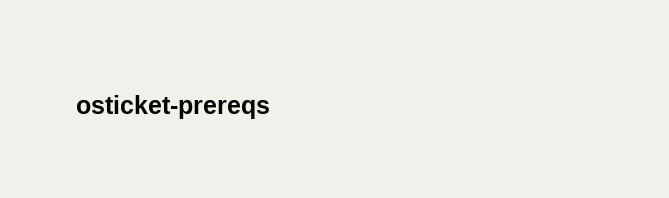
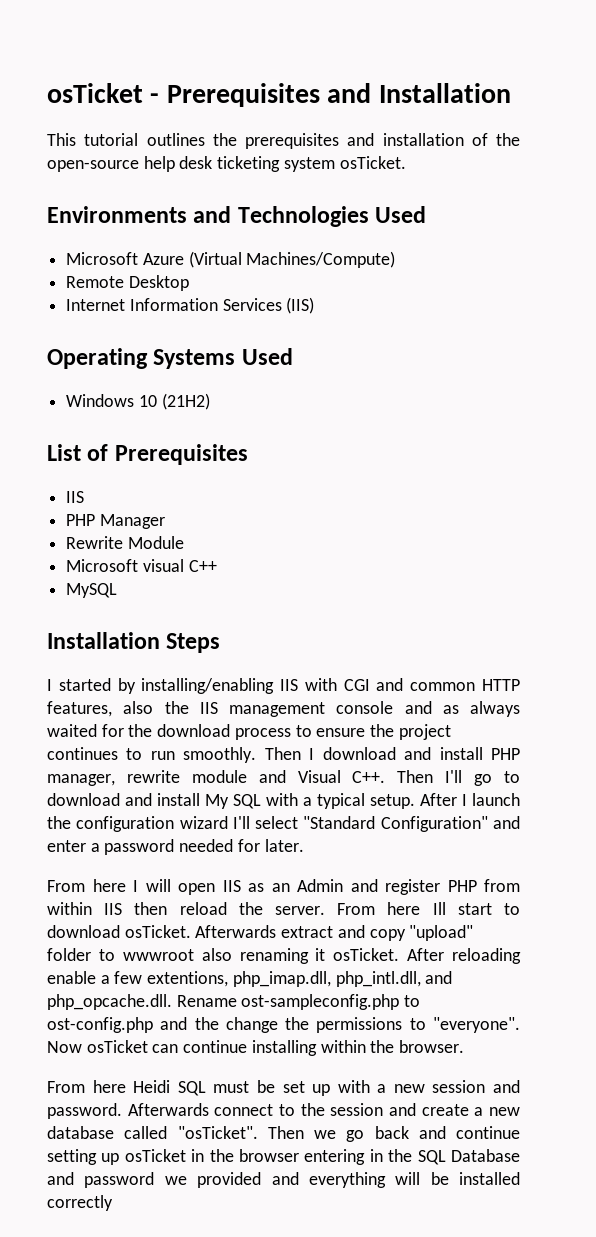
[76,95,270,119] osticket-prereqs -> [47,83,511,107] [47,133,520,149] [47,156,406,172] [47,206,427,227] [66,251,396,268] [66,275,189,291] [66,297,315,314] [47,348,293,369] [66,393,210,410] [47,444,248,465] [66,491,85,503] [66,514,165,529] [66,536,184,549] [66,559,217,572] [66,583,118,598] [47,632,221,653] [47,678,520,694] [47,701,520,717] [47,724,451,740] [47,747,520,763] [47,770,521,786] [47,793,520,809] [47,816,520,832] [47,839,304,855] [47,879,520,895] [47,902,520,915] [47,925,474,941] [47,948,521,964] [47,971,453,987] [47,994,421,1010] [47,1017,520,1033] [47,1040,465,1056] [47,1080,520,1096] [47,1103,520,1119] [47,1126,520,1142] [47,1149,520,1165] [47,1172,520,1188] [47,1195,113,1211] osTicket - Prerequisites and Installation // This tutorial outlines the prerequisites and installation of the open-source help desk ticketing system osTicket. // Environments and Technologies Used // Microsoft Azure (Virtual Machines/Compute) // Remote Desktop // Internet Information Services (IIS) // Operating Systems Used // Windows 10 (21H2) // List of Prerequisites // IIS // PHP Manager // Rewrite Module // Microsoft visual C++ // MySQL // Installation Steps // I started by installing/enabling IIS with CGI and common HTTP features, also the IIS management console and as always waited for the download process to ensure the project continues to run smoothly. Then I download and install PHP manager, rewrite module and Visual C++. Then I'll go to download and install My SQL with a typical setup. After I launch the configuration wizard I'll select "Standard Configuration" and enter a password needed for later. // From here I will open IIS as an Admin and register PHP from within IIS then reload the server. From here Ill start to download osTicket. Afterwards extract and copy "upload" folder to wwwroot also renaming it osTicket. After reloading enable a few extentions, php_imap.dll, php_intl.dll, and php_opcache.dll. Rename ost-sampleconfig.php to ost-config.php and the change the permissions to "everyone". Now osTicket can continue installing within the browser. // From here Heidi SQL must be set up with a new session and password. Afterwards connect to the session and create a new database called "osTicket". Then we go back and continue setting up osTicket in the browser entering in the SQL Database and password we provided and everything will be installed correctly

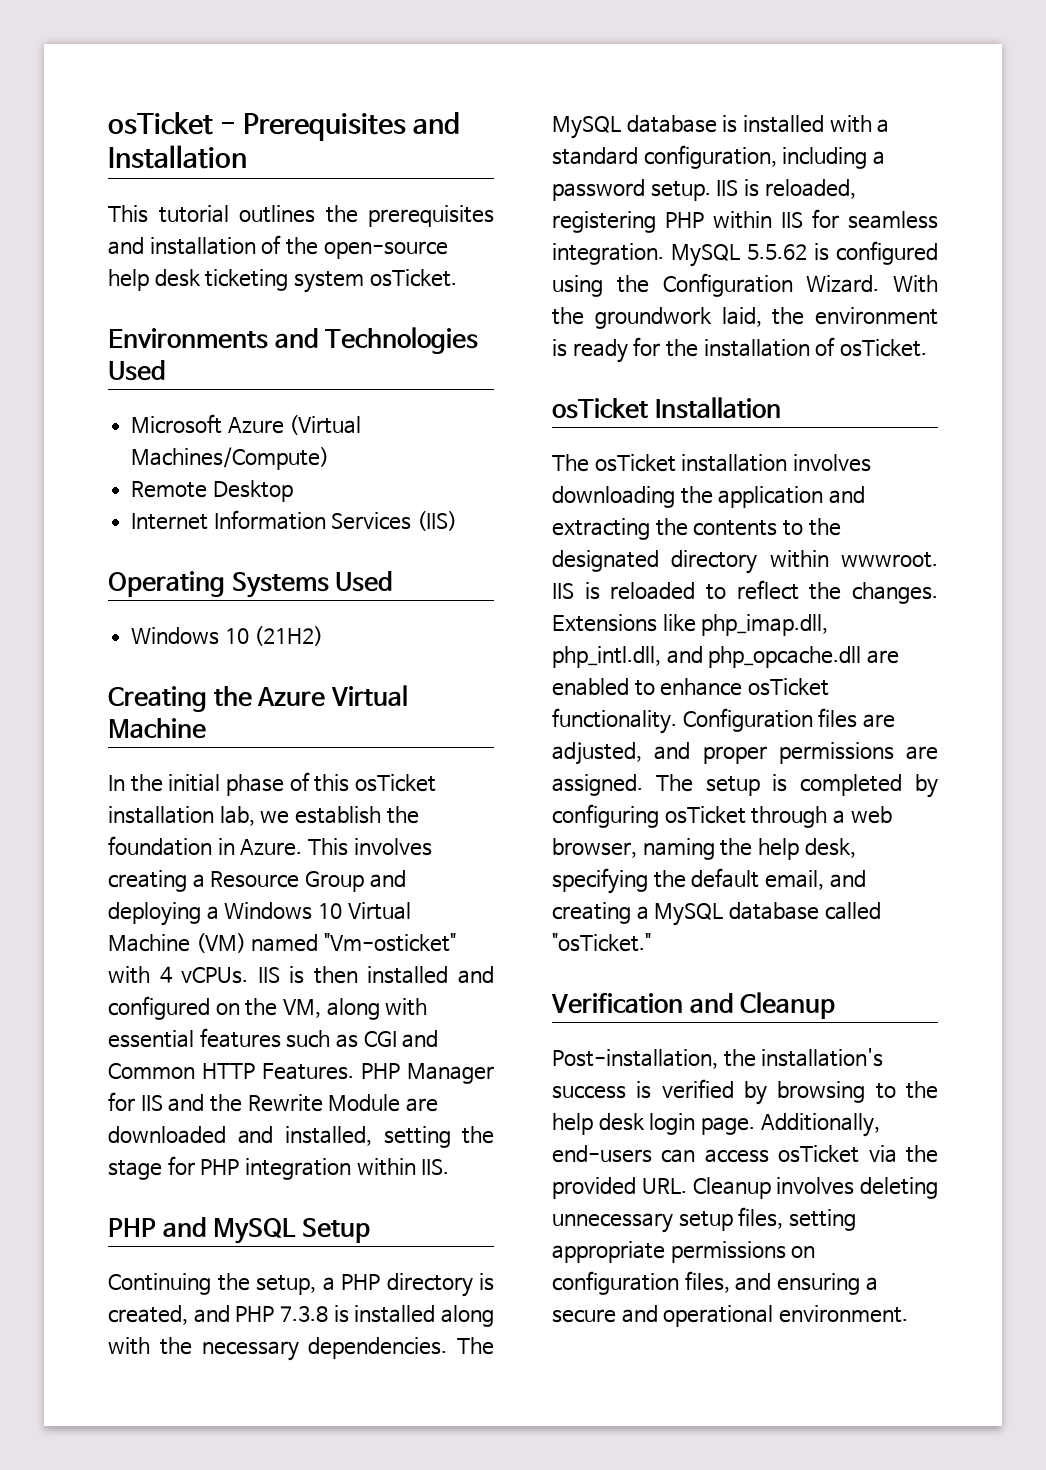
[47,444,248,465] [66,491,85,503] [66,514,165,529] [66,536,184,549] [66,559,217,572] [66,583,118,598] [47,632,221,653] [47,678,520,694] [47,701,520,717] [47,724,451,740] [47,747,520,763] [47,770,521,786] [47,793,520,809] [47,816,520,832] [47,839,304,855] [47,879,520,895] [47,902,520,915] [47,925,474,941] [47,948,521,964] [47,971,453,987] [47,994,421,1010] [47,1017,520,1033] [47,1040,465,1056] [47,1080,520,1096] [47,1103,520,1119] [47,1126,520,1142] [47,1149,520,1165] [47,1172,520,1188] [47,1195,113,1211] List of Prerequisites // IIS // PHP Manager // Rewrite Module // Microsoft visual C++ // MySQL // Installation Steps // I started by installing/enabling IIS with CGI and common HTTP features, also the IIS management console and as always waited for the download process to ensure the project continues to run smoothly. Then I download and install PHP manager, rewrite module and Visual C++. Then I'll go to download and install My SQL with a typical setup. After I launch the configuration wizard I'll select "Standard Configuration" and enter a password needed for later. // From here I will open IIS as an Admin and register PHP from within IIS then reload the server. From here Ill start to download osTicket. Afterwards extract and copy "upload" folder to wwwroot also renaming it osTicket. After reloading enable a few extentions, php_imap.dll, php_intl.dll, and php_opcache.dll. Rename ost-sampleconfig.php to ost-config.php and the change the permissions to "everyone". Now osTicket can continue installing within the browser. // From here Heidi SQL must be set up with a new session and password. Afterwards connect to the session and create a new database called "osTicket". Then we go back and continue setting up osTicket in the browser entering in the SQL Database and password we provided and everything will be installed correctly -> [108,685,408,712] [108,718,206,739] [108,772,437,796] [108,806,419,826] [108,836,432,856] [108,870,406,892] [108,902,411,926] [108,933,456,953] [108,966,495,984] [108,996,428,1020] [108,1028,439,1048] [108,1063,495,1084] [108,1092,439,1112] [108,1126,494,1148] [108,1156,450,1180] [108,1217,370,1244] [108,1273,494,1297] [108,1305,494,1327] [108,1337,494,1361] [552,115,890,139] [552,145,885,169] [552,179,856,201] [552,209,939,233] [552,241,939,267] [552,273,938,297] [552,307,939,329] [552,337,927,363] [552,397,781,419] [552,454,871,472] [552,486,865,508] [552,518,841,540] [552,550,939,574] [552,580,939,604] [552,614,829,636] [552,646,899,668] [552,678,829,696] [552,708,895,734] [552,742,939,765] [552,774,938,798] [552,804,892,828] [552,838,856,860] [552,868,866,894] [552,902,881,926] [552,933,651,952] [551,992,836,1019] [552,1048,884,1069] [552,1079,938,1105] [552,1113,880,1137] [552,1145,938,1163] [552,1177,938,1199] [552,1207,857,1233] [552,1241,816,1263] [552,1271,878,1295] [552,1305,908,1327] Creating the Azure Virtual Machine // In the initial phase of this osTicket installation lab, we establish the foundation in Azure. This involves creating a Resource Group and deploying a Windows 10 Virtual Machine (VM) named "Vm-osticket" with 4 vCPUs. IIS is then installed and configured on the VM, along with essential features such as CGI and Common HTTP Features. PHP Manager for IIS and the Rewrite Module are downloaded and installed, setting the stage for PHP integration within IIS. // PHP and MySQL Setup // Continuing the setup, a PHP directory is created, and PHP 7.3.8 is installed along with the necessary dependencies. The MySQL database is installed with a standard configuration, including a password setup. IIS is reloaded, registering PHP within IIS for seamless integration. MySQL 5.5.62 is configured using the Configuration Wizard. With the groundwork laid, the environment is ready for the installation of osTicket. // osTicket Installation // The osTicket installation involves downloading the application and extracting the contents to the designated directory within wwwroot. IIS is reloaded to reflect the changes. Extensions like php_imap.dll, php_intl.dll, and php_opcache.dll are enabled to enhance osTicket functionality. Configuration files are adjusted, and proper permissions are assigned. The setup is completed by configuring osTicket through a web browser, naming the help desk, specifying the default email, and creating a MySQL database called "osTicket." // Verification and Cleanup // Post-installation, the installation's success is verified by browsing to the help desk login page. Additionally, end-users can access osTicket via the provided URL. Cleanup involves deleting unnecessary setup files, setting appropriate permissions on configuration files, and ensuring a secure and operational environment.

